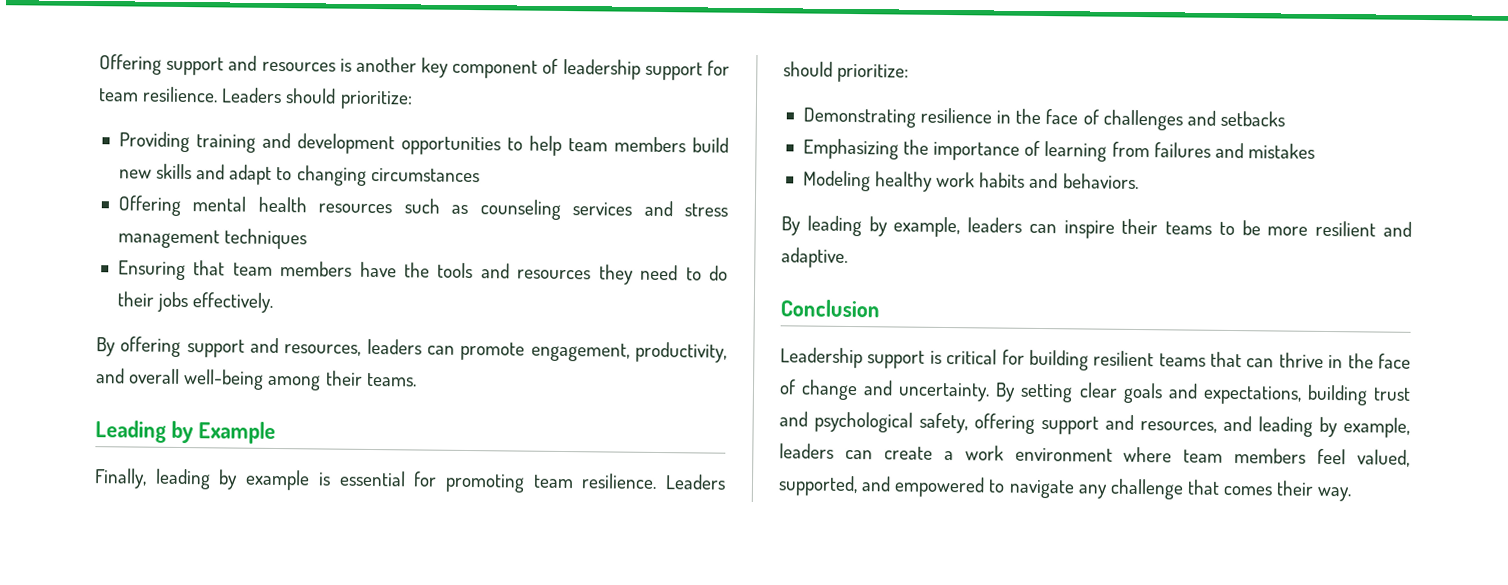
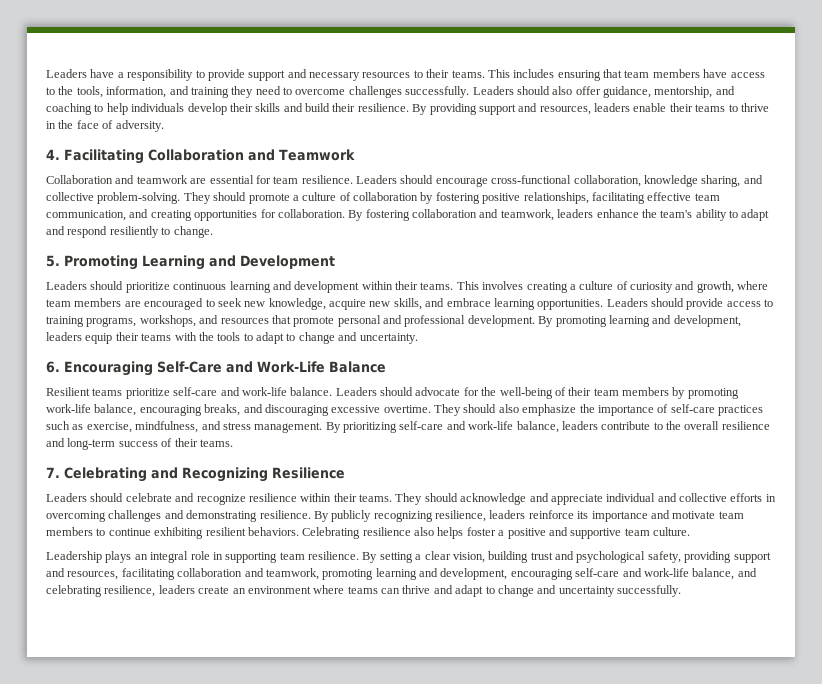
[99,54,703,81] Offering support and resources is another key component of leadership support -> [46,69,765,81] [46,86,735,98] [46,103,769,115] [46,120,164,132] [46,149,355,164] [46,175,254,184] Leaders have a responsibility to provide support and necessary resources to their teams. This includes ensuring that team members have access to the tools, information, and training they need to overcome challenges successfully. Leaders should also offer guidance, mentorship, and coaching to help individuals develop their skills and build their resilience. By providing support and resources, leaders enable their teams to thrive in the face of adversity. // 4. Facilitating Collaboration and Teamwork // Collaboration and teamwork are essential
[339,90,413,110] [118,131,729,156] [118,163,480,186] [117,195,728,220] [117,228,308,250] [117,260,728,285] [116,291,274,313] [96,336,727,363] [96,368,417,391] [95,420,276,444] [94,468,726,493] [783,61,910,83] [802,107,1285,131] [802,138,1315,162] [802,170,1139,192] [781,215,1412,239] [781,247,848,268] [780,299,880,318] [780,347,1411,371] [779,379,1302,405] prioritize: // Providing training and development opportunities to help team members build new skills and adapt to changing circumstances // Offering mental health resources such as counseling services and stress management techniques // Ensuring that team members have the tools and resources they need to do their jobs effectively. // By offering support and resources, leaders can promote engagement, productivity, and overall well-being among their teams. // Leading by Example // Finally, leading by example is essential for promoting team resilience. Leaders should prioritize: // Demonstrating resilience in the face of challenges and setbacks // Emphasizing the importance of learning from failures and mistakes // Modeling healthy work habits and behaviors. // By leading by example, leaders can inspire their teams to be more resilient and adaptive. // Conclusion // Leadership support is critical for building resilient teams that can thrive in the face of change and uncertainty. By setting clear goals and expectations, -> [435,175,763,187] [46,192,720,204] [46,209,770,221] [46,226,213,238] [46,255,335,270] [46,281,769,293] [46,298,774,310] [46,315,741,327] [46,332,418,344] [46,361,386,376] [46,387,739,399] [46,404,763,416] [46,421,770,433] [46,438,233,450] [46,467,345,482] [46,493,776,505] [46,510,744,522] [46,527,690,539] [46,551,485,563] encourage cross-functional collaboration, knowledge sharing, and collective problem-solving. They should promote a culture of collaboration by fostering positive relationships, facilitating effective team communication, and creating opportunities for collaboration. By fostering collaboration and teamwork, leaders enhance the team's ability to adapt and respond resiliently to change. // 5. Promoting Learning and Development // Leaders should prioritize continuous learning and development within their teams. This involves creating a culture of curiosity and growth, where team members are encouraged to seek new knowledge, acquire new skills, and embrace learning opportunities. Leaders should provide access to training programs, workshops, and resources that promote personal and professional development. By promoting learning and development, leaders equip their teams with the tools to adapt to change and uncertainty. // 6. Encouraging Self-Care and Work-Life Balance // Resilient teams prioritize self-care and work-life balance. Leaders should advocate for the well-being of their team members by promoting work-life balance, encouraging breaks, and discouraging excessive overtime. They should also emphasize the importance of self-care practices such as exercise, mindfulness, and stress management. By prioritizing self-care and work-life balance, leaders contribute to the overall resilience and long-term success of their teams. // 7. Celebrating and Recognizing Resilience // Leaders should celebrate and recognize resilience within their teams. They should acknowledge and appreciate individual and collective efforts in overcoming challenges and demonstrating resilience. By publicly recognizing resilience, leaders reinforce its importance and motivate team members to continue exhibiting resilient behaviors. Celebrating resilience also helps foster a positive and supportive team culture. // Leadership plays an integral role in supporting team resilience. By setting a clear vision,
[974,413,1410,438] [779,443,1410,467] [778,475,1352,502] offering support and resources, and leading by example, leaders can create a work environment where team members feel valued, supported, and empowered to navigate any challenge that comes their way. -> [684,551,771,563] [46,568,757,580] [46,585,681,597] providing support and resources, facilitating collaboration and teamwork, promoting learning and development, encouraging self-care and work-life balance, and celebrating resilience, leaders create an environment where teams can thrive and adapt to change and uncertainty successfully.

